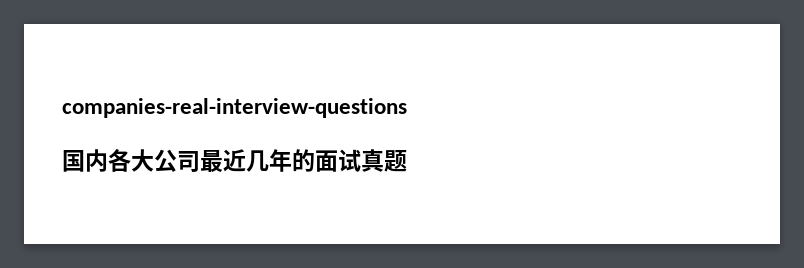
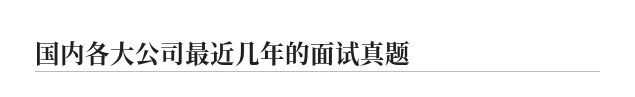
[62,98,407,118] companies-real-interview-questions // -> (35, 53) none

